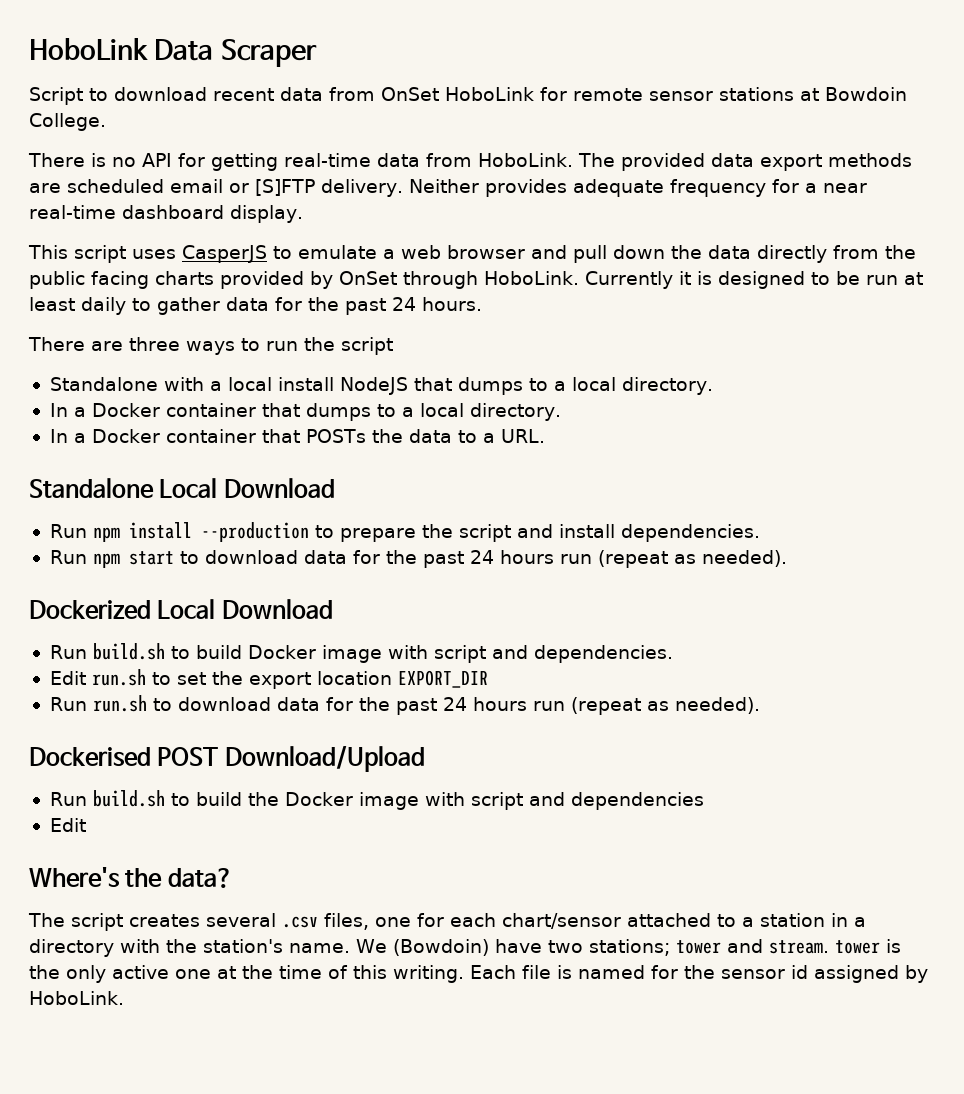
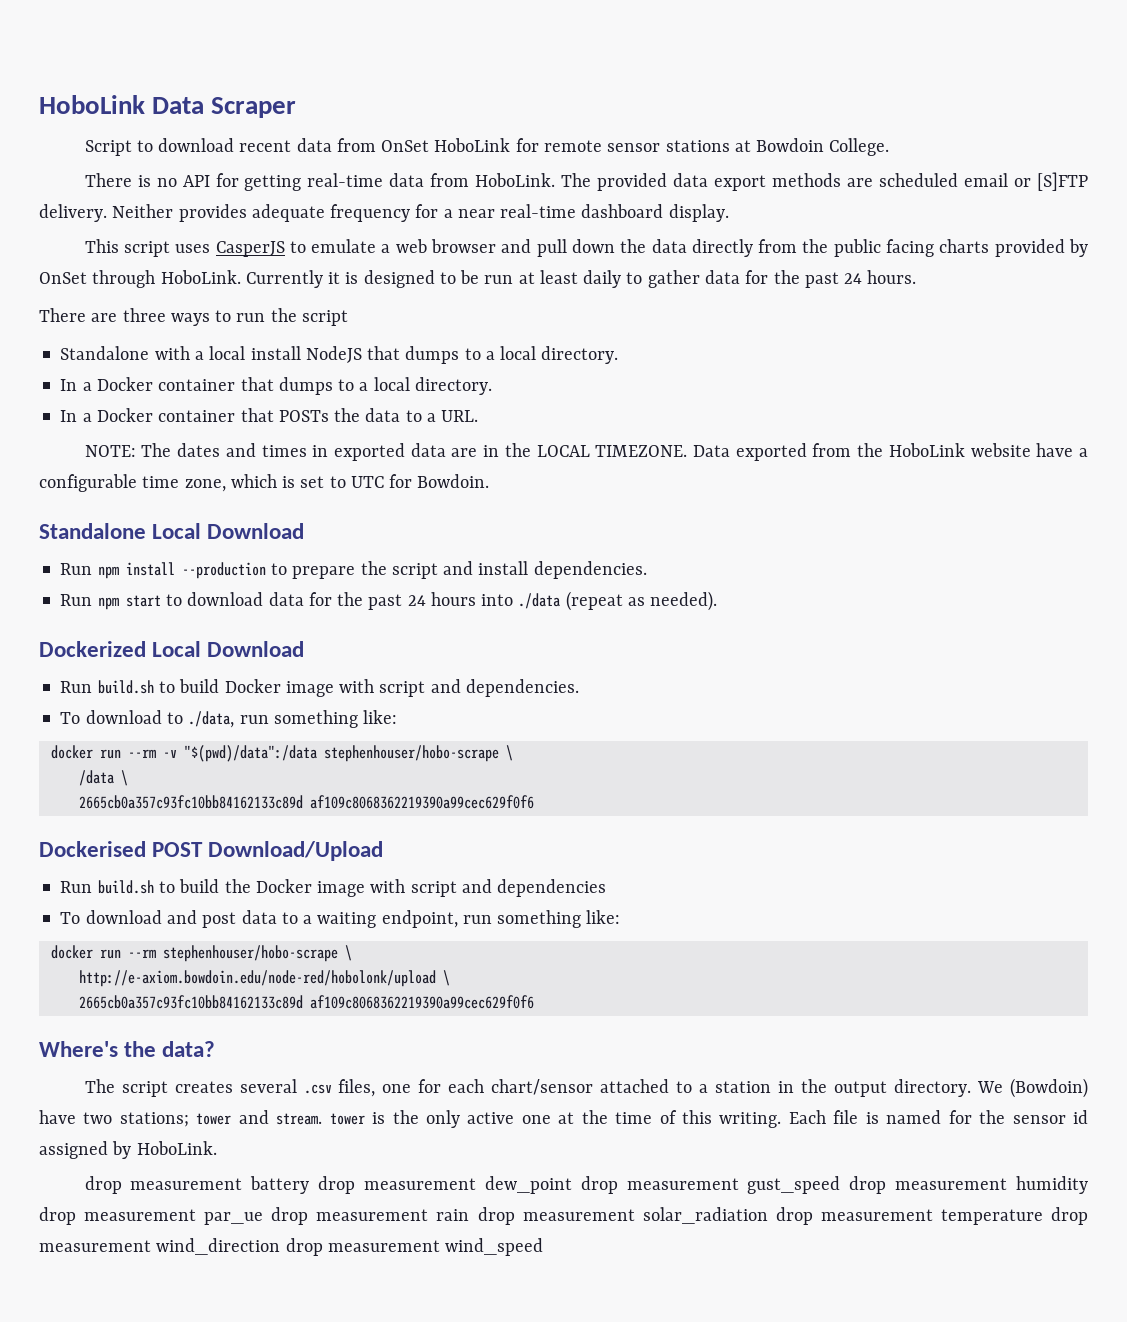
(545, 436) none -> [84,443,1088,461] [39,474,490,492] // NOTE: The dates and times in exported data are in the LOCAL TIMEZONE. Data exported from the HoboLink website have a configurable time zone, which is set to UTC for Bowdoin.
[559,554,592,564] run -> [481,593,561,609] into ./data
[49,669,488,689] [49,695,760,715] Edit run.sh to set the export location EXPORT_DIR // Run run.sh to download data for the past 24 hours run (repeat as needed). -> [60,710,398,728] [50,745,513,762] [78,770,128,786] [78,795,534,809] To download to ./data, run something like: // docker run --rm -v "$(pwd)/data":/data stephenhouser/hobo-scrape \ // /data \ // 2665cb0a357c93fc10bb84162133c89d af109c8068362219390a99cec629f0f6
[49,818,86,832] Edit -> [60,910,621,928] [50,945,352,962] [78,970,450,987] [78,995,534,1009] To download and post data to a waiting endpoint, run something like: // docker run --rm stephenhouser/hobo-scrape \ // http://e-axiom.bowdoin.edu/node-red/hobolonk/upload \ // 2665cb0a357c93fc10bb84162133c89d af109c8068362219390a99cec629f0f6
[854,917,866,927] [29,939,350,957] a directory with the station's name. -> [801,1079,972,1097] the output directory.
(124, 998) none -> [84,1176,1089,1194] [39,1207,1088,1225] [39,1238,544,1256] // drop measurement battery drop measurement dew_point drop measurement gust_speed drop measurement humidity drop measurement par_ue drop measurement rain drop measurement solar_radiation drop measurement temperature drop measurement wind_direction drop measurement wind_speed

